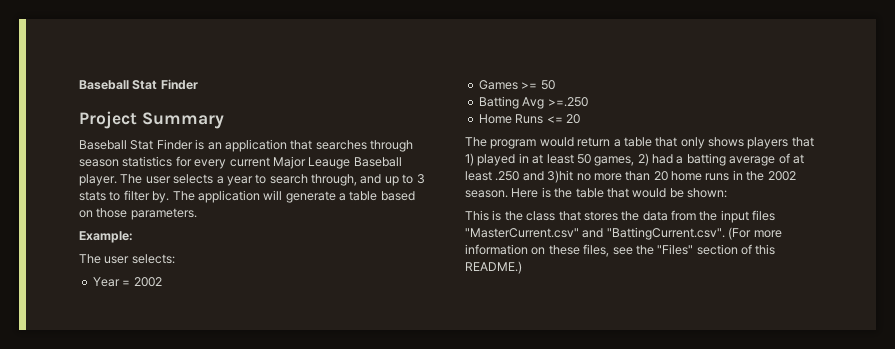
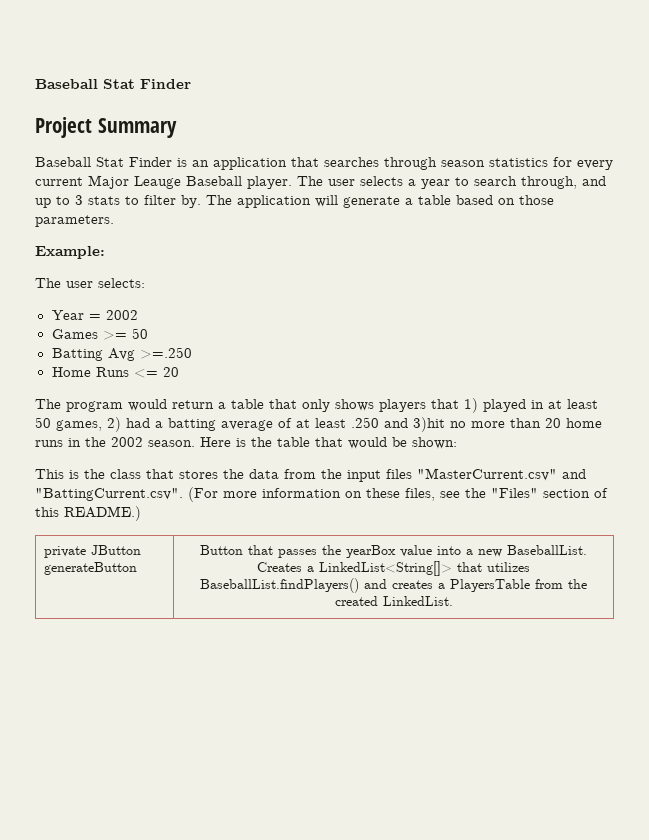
(522, 267) none -> [43,545,141,558] [43,562,137,575] [200,545,587,558] [257,561,530,576] [200,578,587,593] [334,596,453,606] // private JButton generateButton | Button that passes the yearBox value into a new BaseballList. Creates a LinkedList<String[]> that utilizes BaseballList.findPlayers() and creates a PlayersTable from the created LinkedList.

